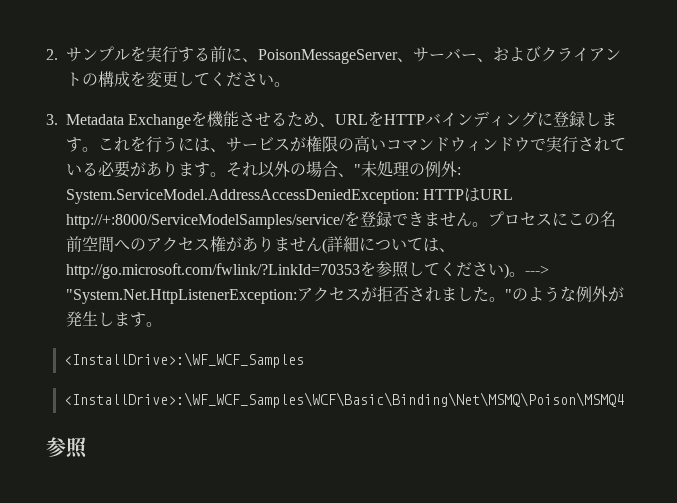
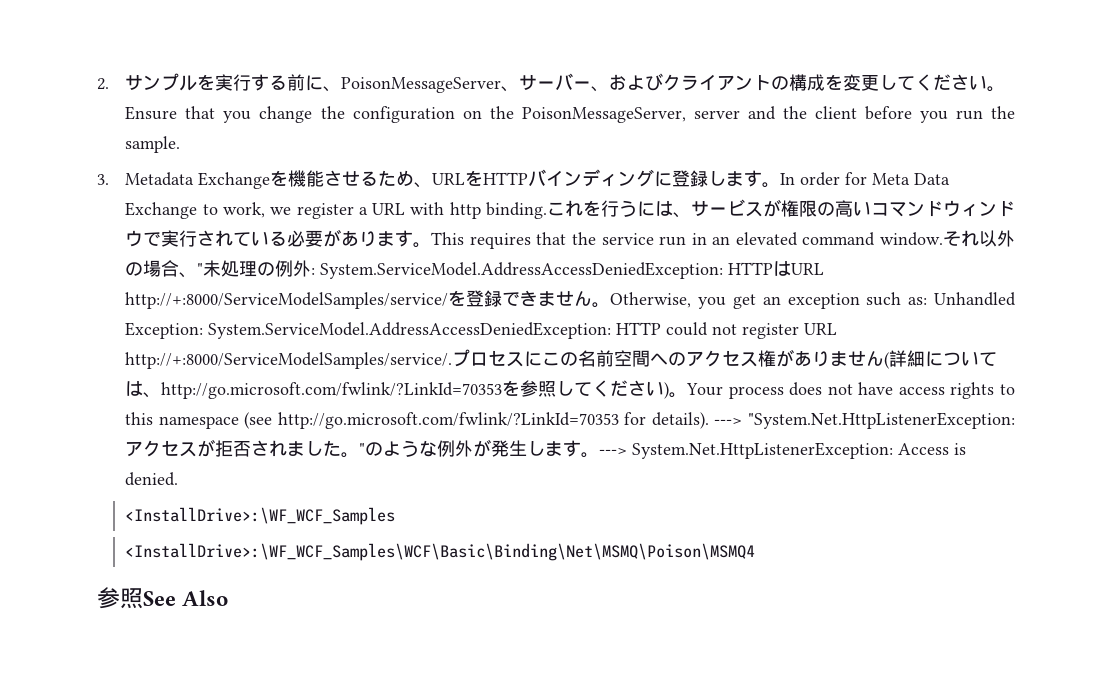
(290, 84) none -> [125,106,1015,123] [125,136,181,153] Ensure that you change the configuration on the PoisonMessageServer, server and the client before you run the sample.
(98, 149) none -> [780,172,951,186] [125,202,548,219] In order for Meta Data Exchange to work, we register a URL with http binding.
(226, 174) none -> [431,232,943,249] This requires that the service run in an elevated command window.
(488, 224) none -> [610,292,1016,309] [125,322,838,339] [125,352,453,369] Otherwise, you get an exception such as: Unhandled Exception: System.ServiceModel.AddressAccessDeniedException: HTTP could not register URL http://+:8000/ServiceModelSamples/service/.
(525, 274) none -> [686,382,1015,399] [125,412,709,429] Your process does not have access rights to this namespace (see http://go.microsoft.com/fwlink/?LinkId=70353 for details).
(162, 324) none -> [599,442,967,459] [125,472,179,486] ---> System.Net.HttpListenerException: Access is denied.
(88, 448) none -> [143,590,229,606] See Also

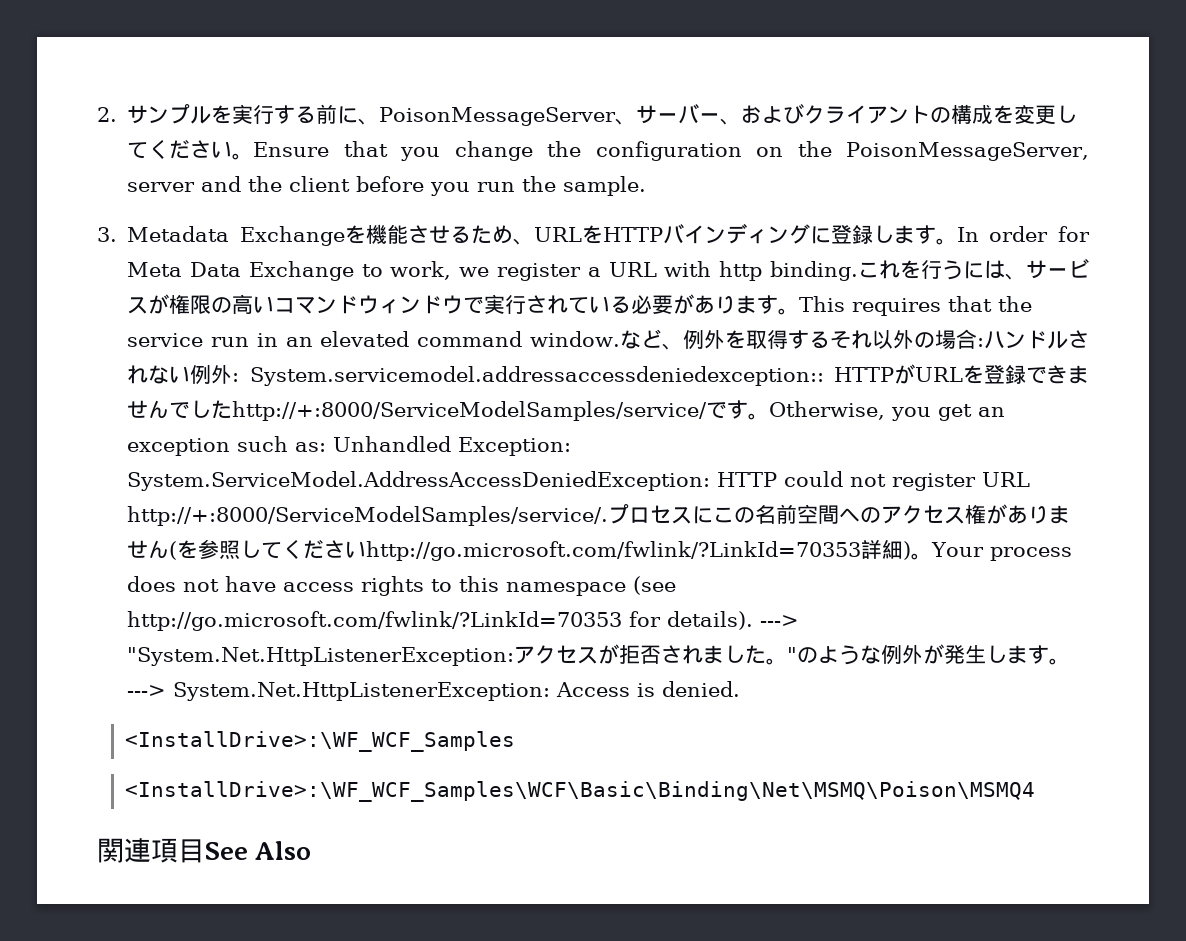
[942,230,1015,247] [125,260,825,279] [125,292,449,309] それ以外の場合、"未処理の例外: System.ServiceModel.AddressAccessDeniedException: HTTPはURL http://+:8000/ServiceModelSamples/service/ -> [620,329,1089,350] [127,364,963,386] など、例外を取得するそれ以外の場合:ハンドルされない例外: System.servicemodel.addressaccessdeniedexception:: HTTPがURL
(593, 298) none -> [169,400,749,421] でしたhttp://+:8000/ServiceModelSamples/service/です
[889,350,998,367] [125,381,503,399] 詳細については、http://go.microsoft.com/fwlink/?LinkId=70353 -> (178, 550) none
(665, 388) none -> [366,540,904,561] http://go.microsoft.com/fwlink/?LinkId=70353詳細
[97,587,143,609] 参照 -> [97,838,205,863] 関連項目

